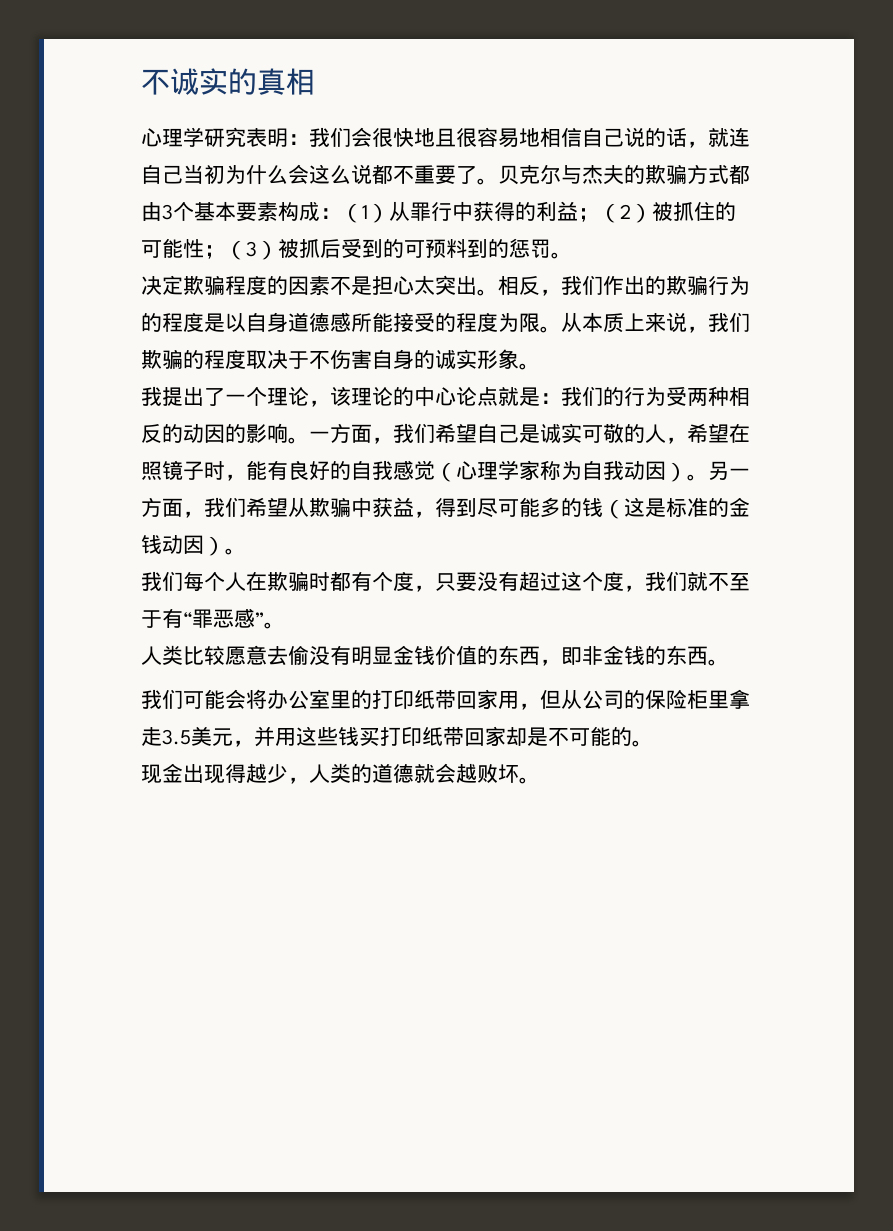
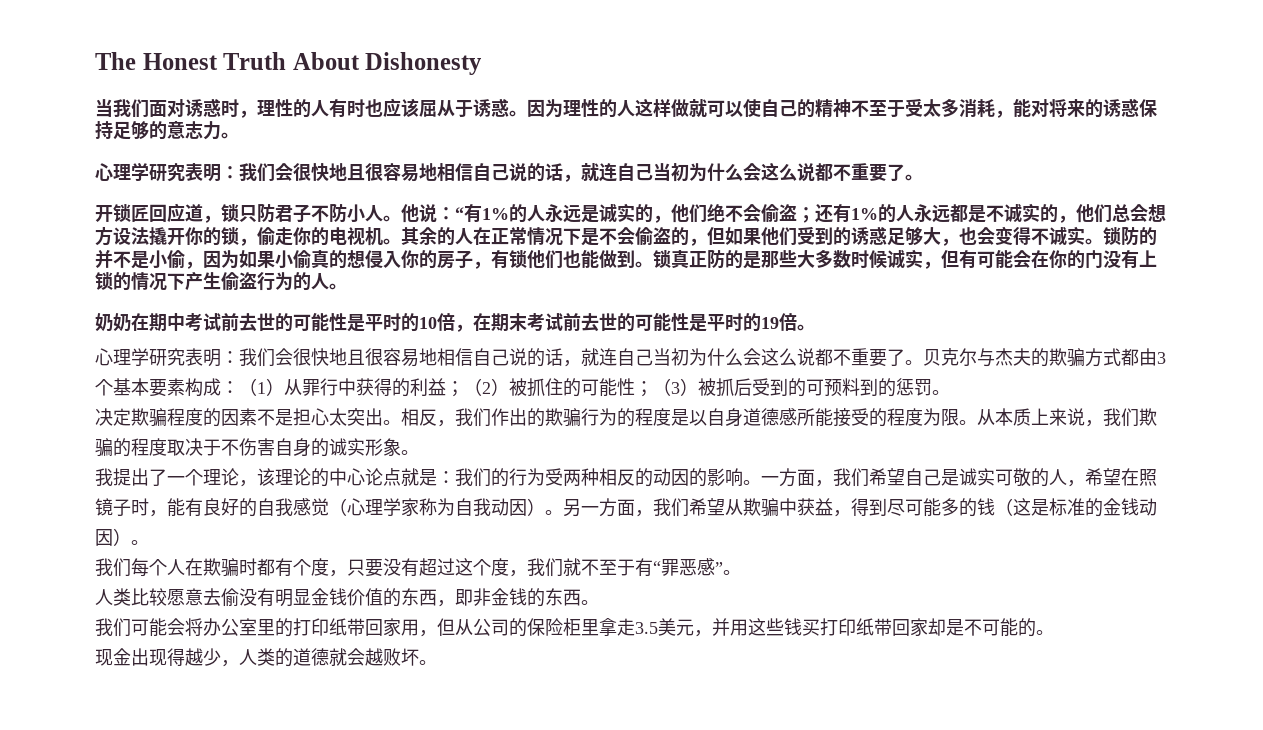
[141,68,315,95] 不诚实的真相 -> [95,52,483,75] [95,98,1157,118] [95,121,239,140] [95,162,923,182] [95,203,1166,223] [95,226,1157,246] [95,249,1157,269] [95,272,347,291] [95,313,815,332] The Honest Truth About Dishonesty // 当我们面对诱惑时，理性的人有时也应该屈从于诱惑。因为理性的人这样做就可以使自己的精神不至于受太多消耗，能对将来的诱惑保持足够的意志力。 // 心理学研究表明：我们会很快地且很容易地相信自己说的话，就连自己当初为什么会这么说都不重要了。 // 开锁匠回应道，锁只防君子不防小人。他说：“有1%的人永远是诚实的，他们绝不会偷盗；还有1%的人永远都是不诚实的，他们总会想方设法撬开你的锁，偷走你的电视机。其余的人在正常情况下是不会偷盗的，但如果他们受到的诱惑足够大，也会变得不诚实。锁防的并不是小偷，因为如果小偷真的想侵入你的房子，有锁他们也能做到。锁真正防的是那些大多数时候诚实，但有可能会在你的门没有上锁的情况下产生偷盗行为的人。 // 奶奶在期中考试前去世的可能性是平时的10倍，在期末考试前去世的可能性是平时的19倍。

